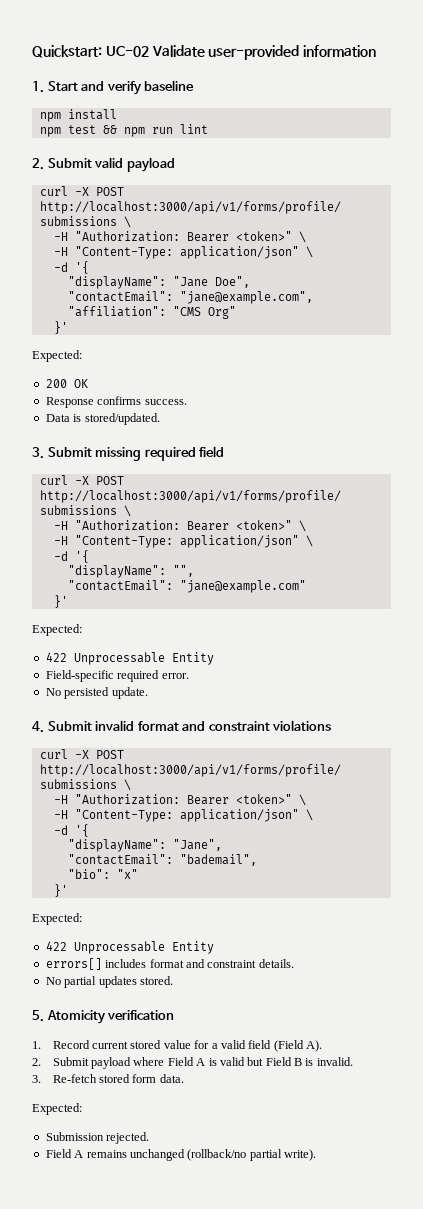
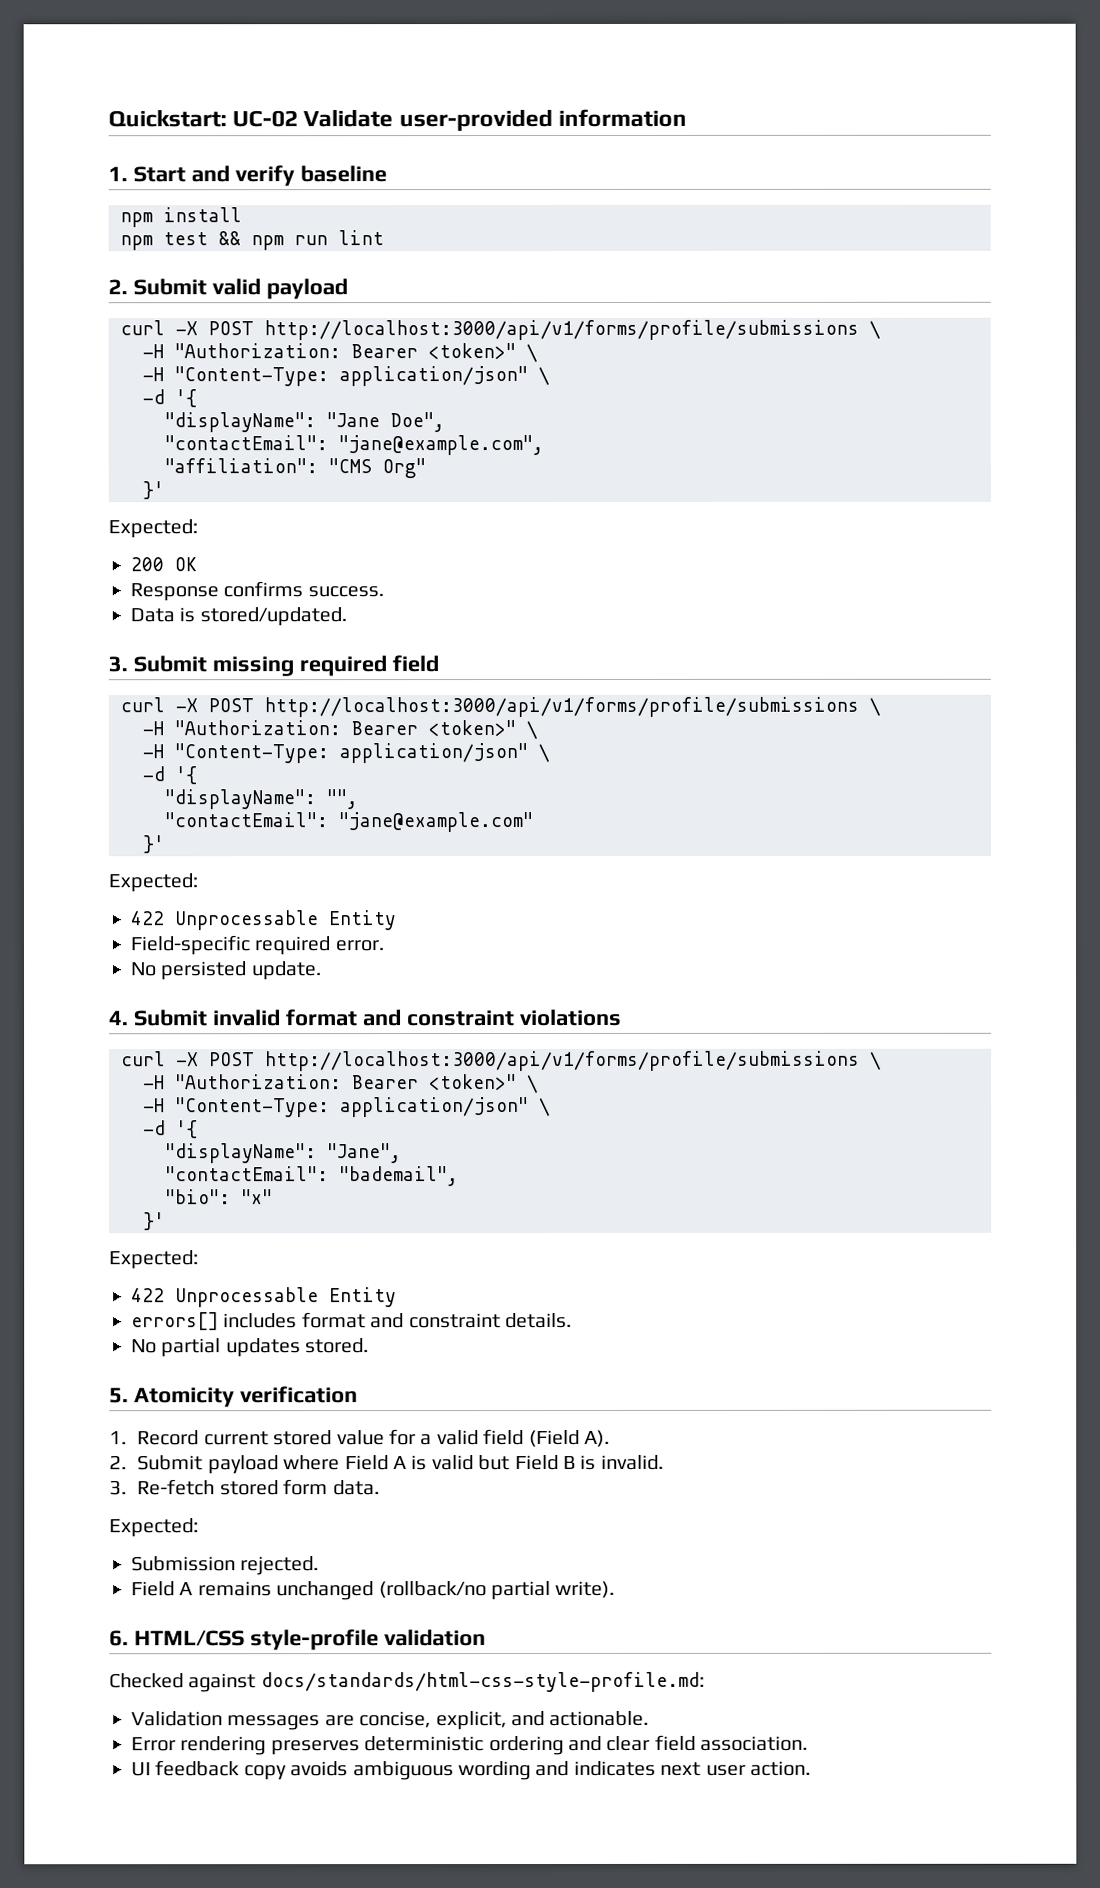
(316, 1155) none -> [109,1629,486,1651] [109,1671,705,1693] [131,1710,650,1731] [131,1734,809,1756] [131,1760,811,1781] // 6. HTML/CSS style-profile validation // Checked against docs/standards/html-css-style-profile.md: // Validation messages are concise, explicit, and actionable. // Error rendering preserves deterministic ordering and clear field association. // UI feedback copy avoids ambiguous wording and indicates next user action.

